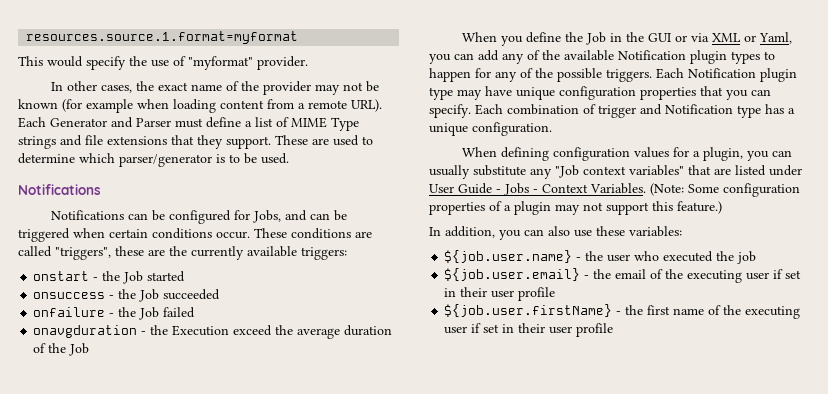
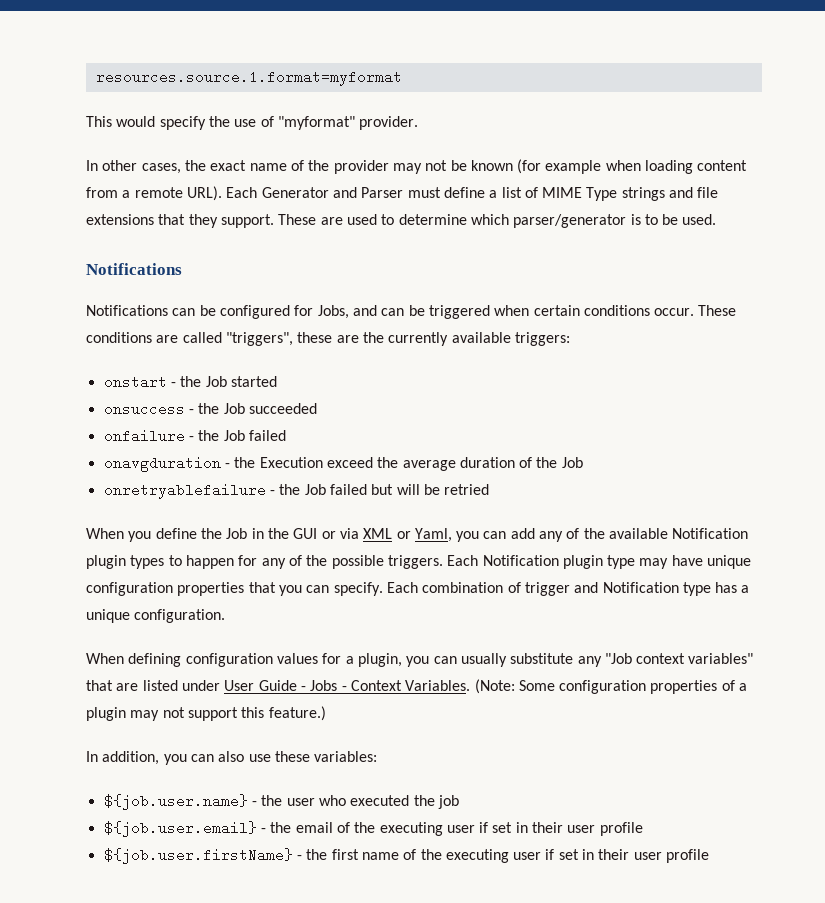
(90, 349) none -> [103,483,490,499] // onretryablefailure - the Job failed but will be retried

